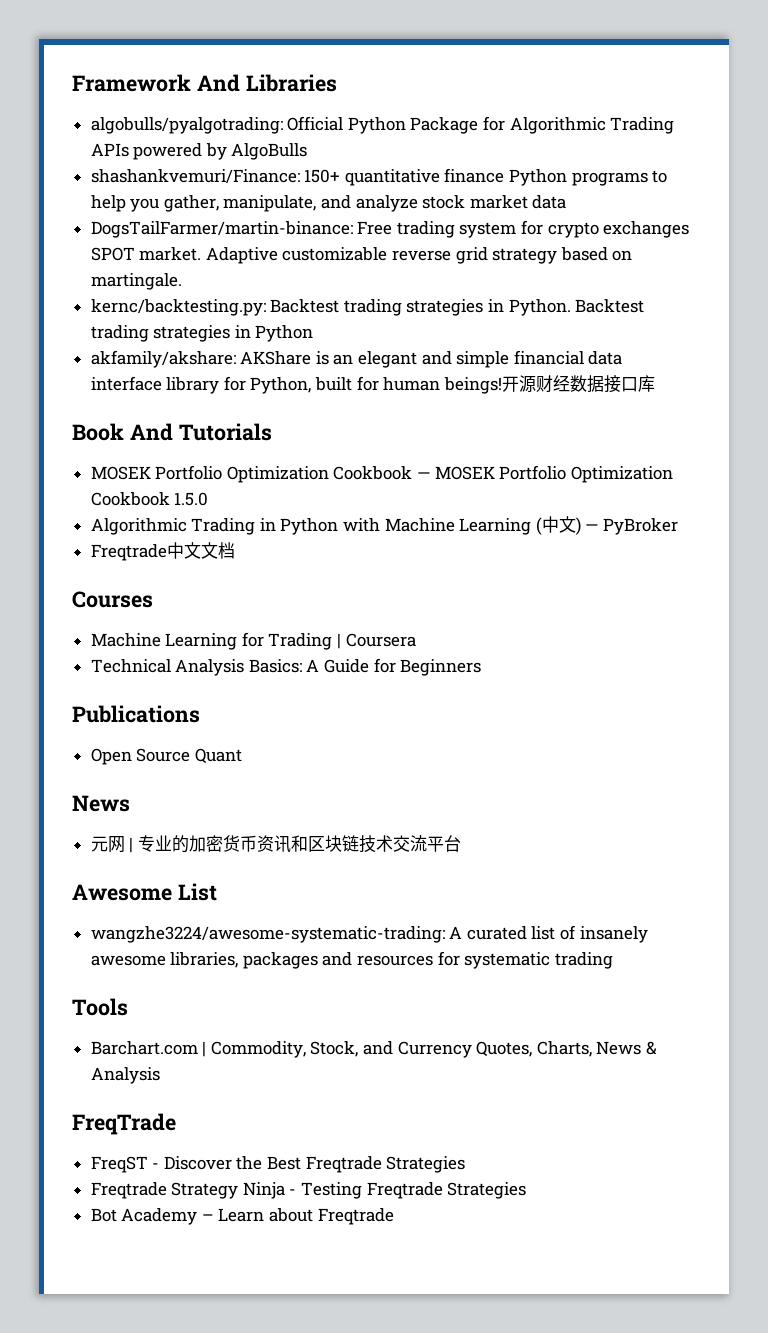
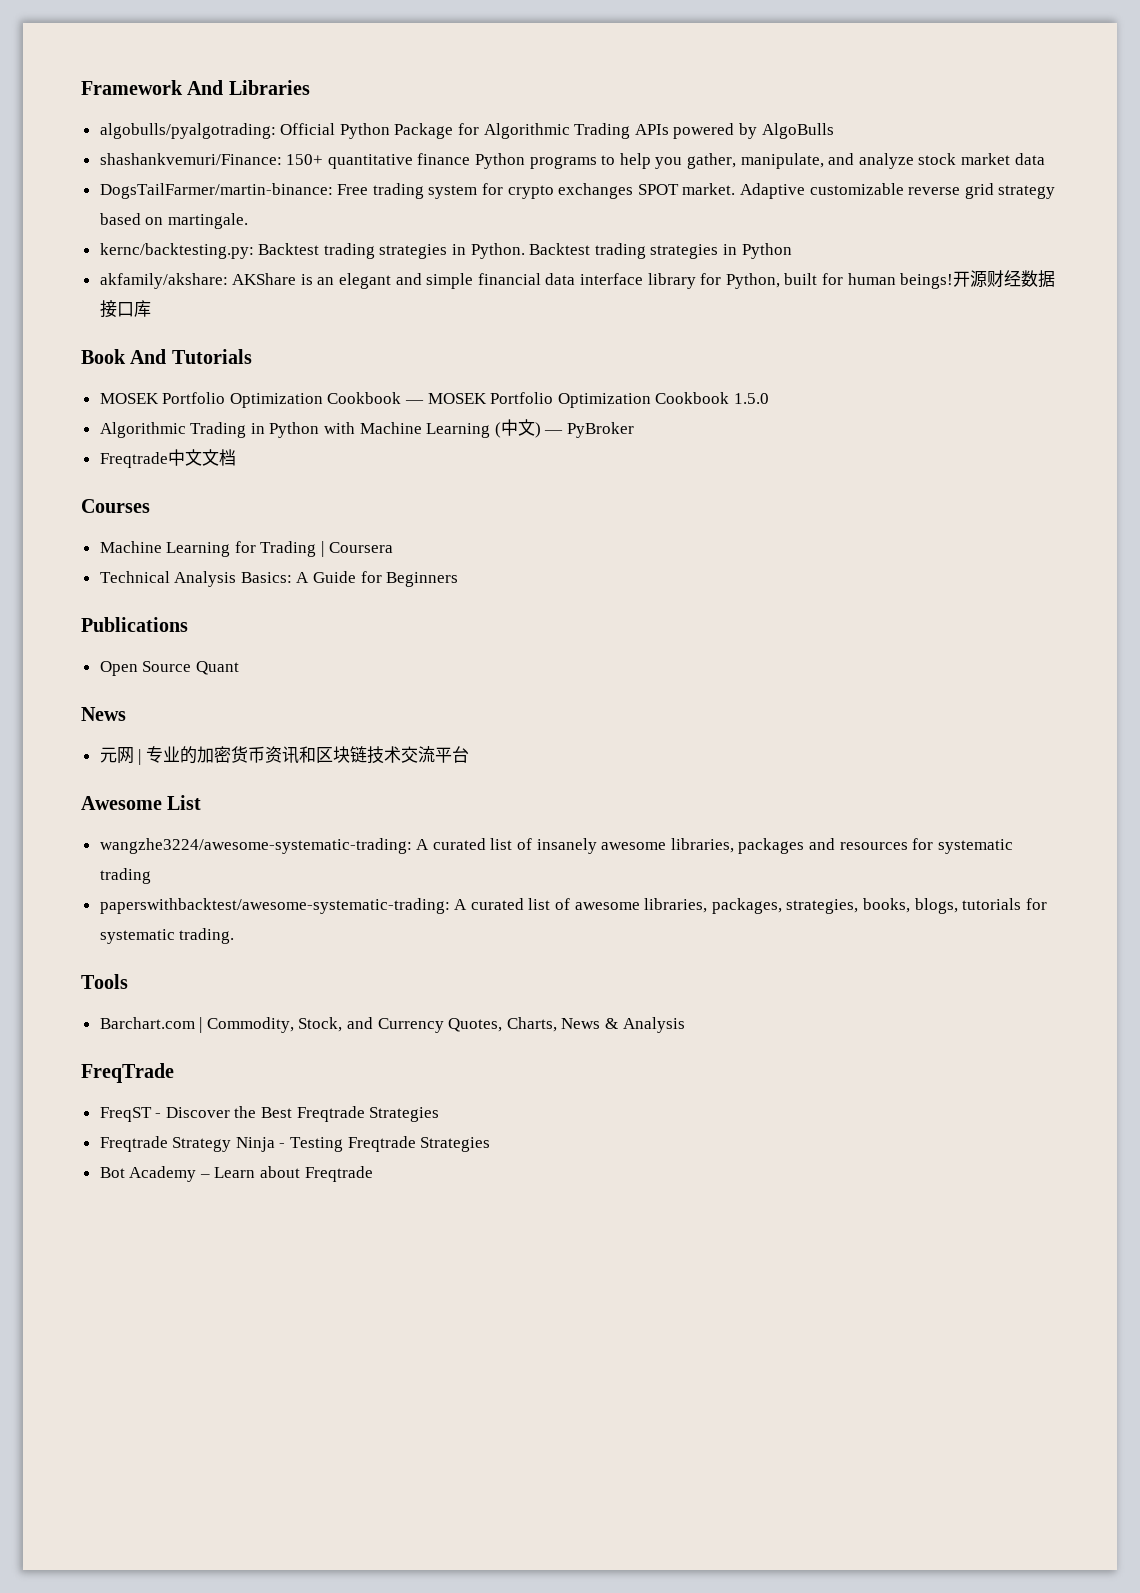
(613, 960) none -> [99,898,1047,914] [99,928,235,944] // paperswithbacktest/awesome-systematic-trading: A curated list of awesome libraries, packages, strategies, books, blogs, tutorials for systematic trading.

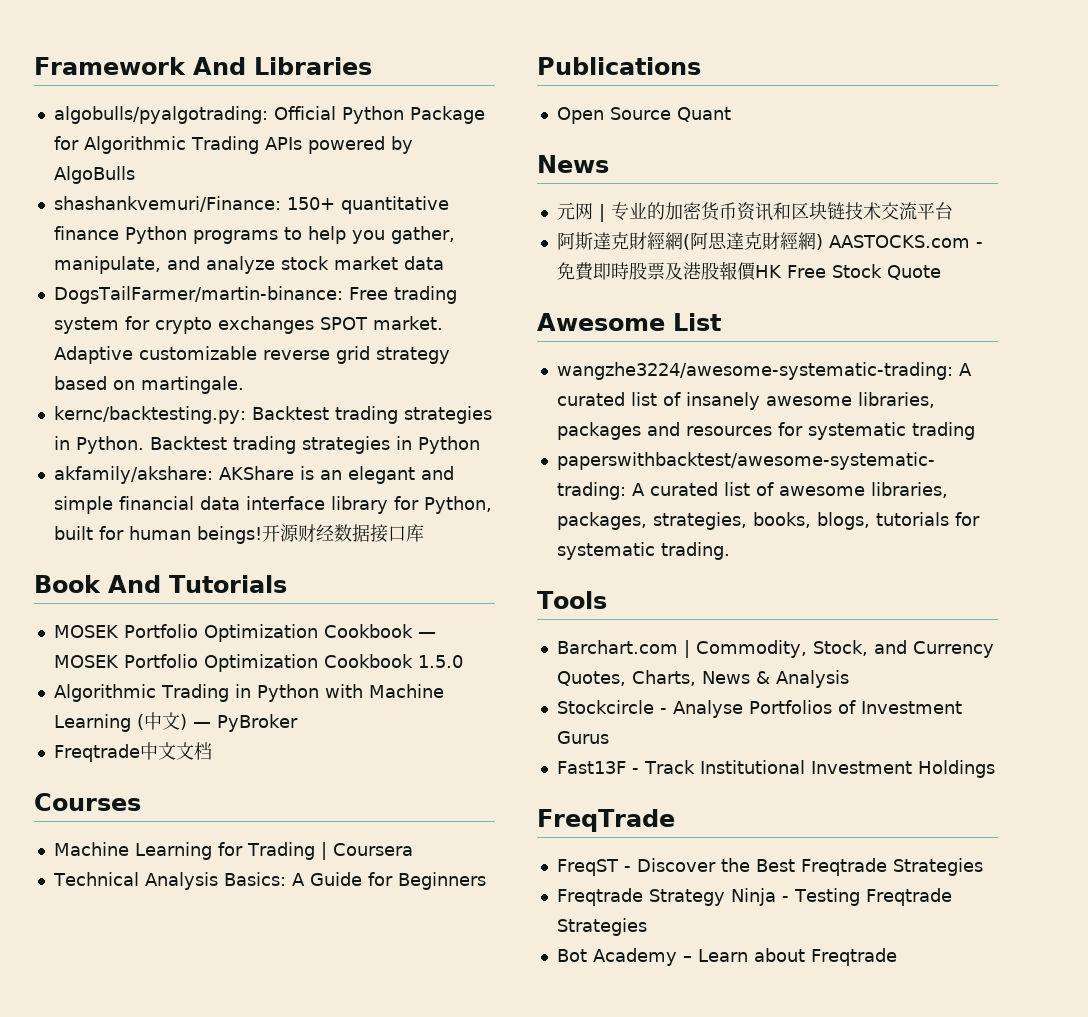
(469, 754) none -> [556,232,983,250] [556,261,941,281] // 阿斯達克財經網(阿思達克財經網) AASTOCKS.com -免費即時股票及港股報價HK Free Stock Quote
(685, 1025) none -> [556,700,962,718] [556,731,609,744] [556,760,995,778] // Stockcircle - Analyse Portfolios of Investment Gurus // Fast13F - Track Institutional Investment Holdings

